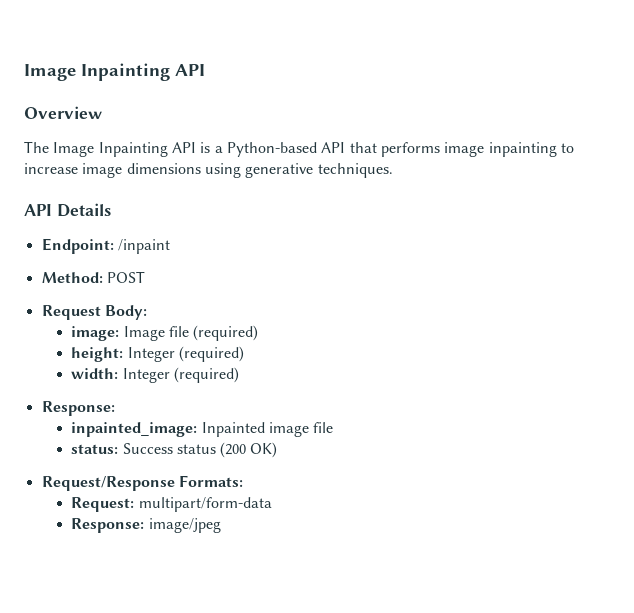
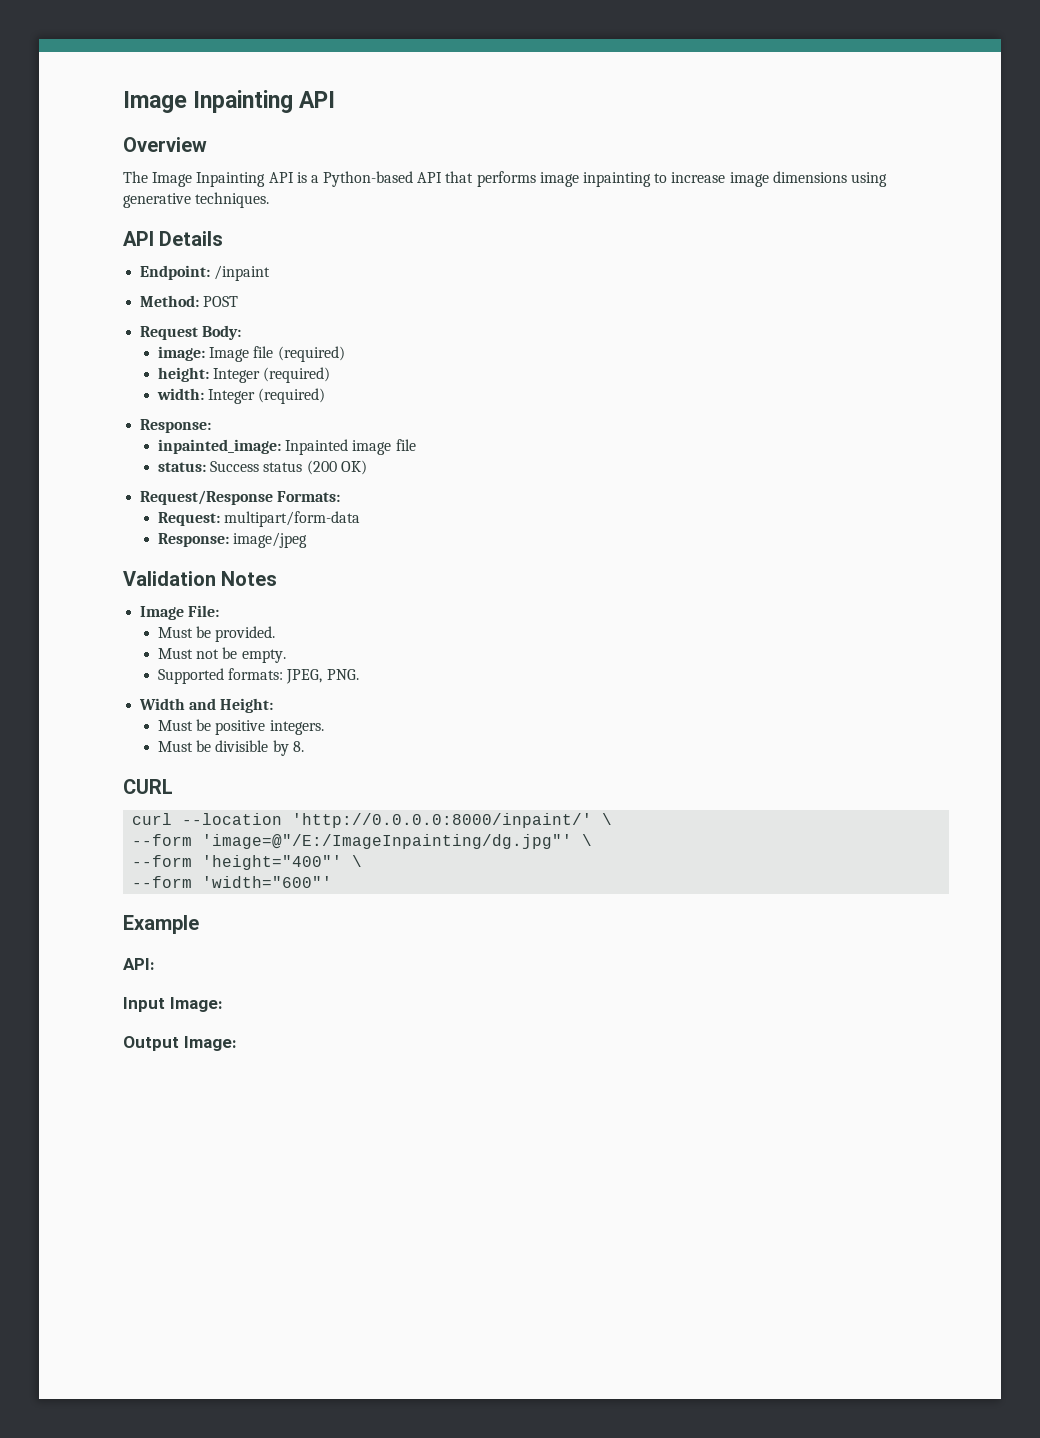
(221, 525) none -> [123,571,278,586] [140,605,220,620] [157,626,276,642] [157,647,286,663] [157,668,359,684] [139,698,274,713] [157,719,324,735] [157,740,304,756] [123,779,173,794] [132,813,613,828] [132,834,593,849] [132,855,363,870] [132,876,333,888] [123,915,199,934] [123,958,155,970] [123,997,223,1012] [123,1036,237,1051] // Validation Notes // Image File: // Must be provided. // Must not be empty. // Supported formats: JPEG, PNG. // Width and Height: // Must be positive integers. // Must be divisible by 8. // CURL // curl --location 'http://0.0.0.0:8000/inpaint/' \ // --form 'image=@"/E:/ImageInpainting/dg.jpg"' \ // --form 'height="400"' \ // --form 'width="600"' // Example // API: // Input Image: // Output Image:

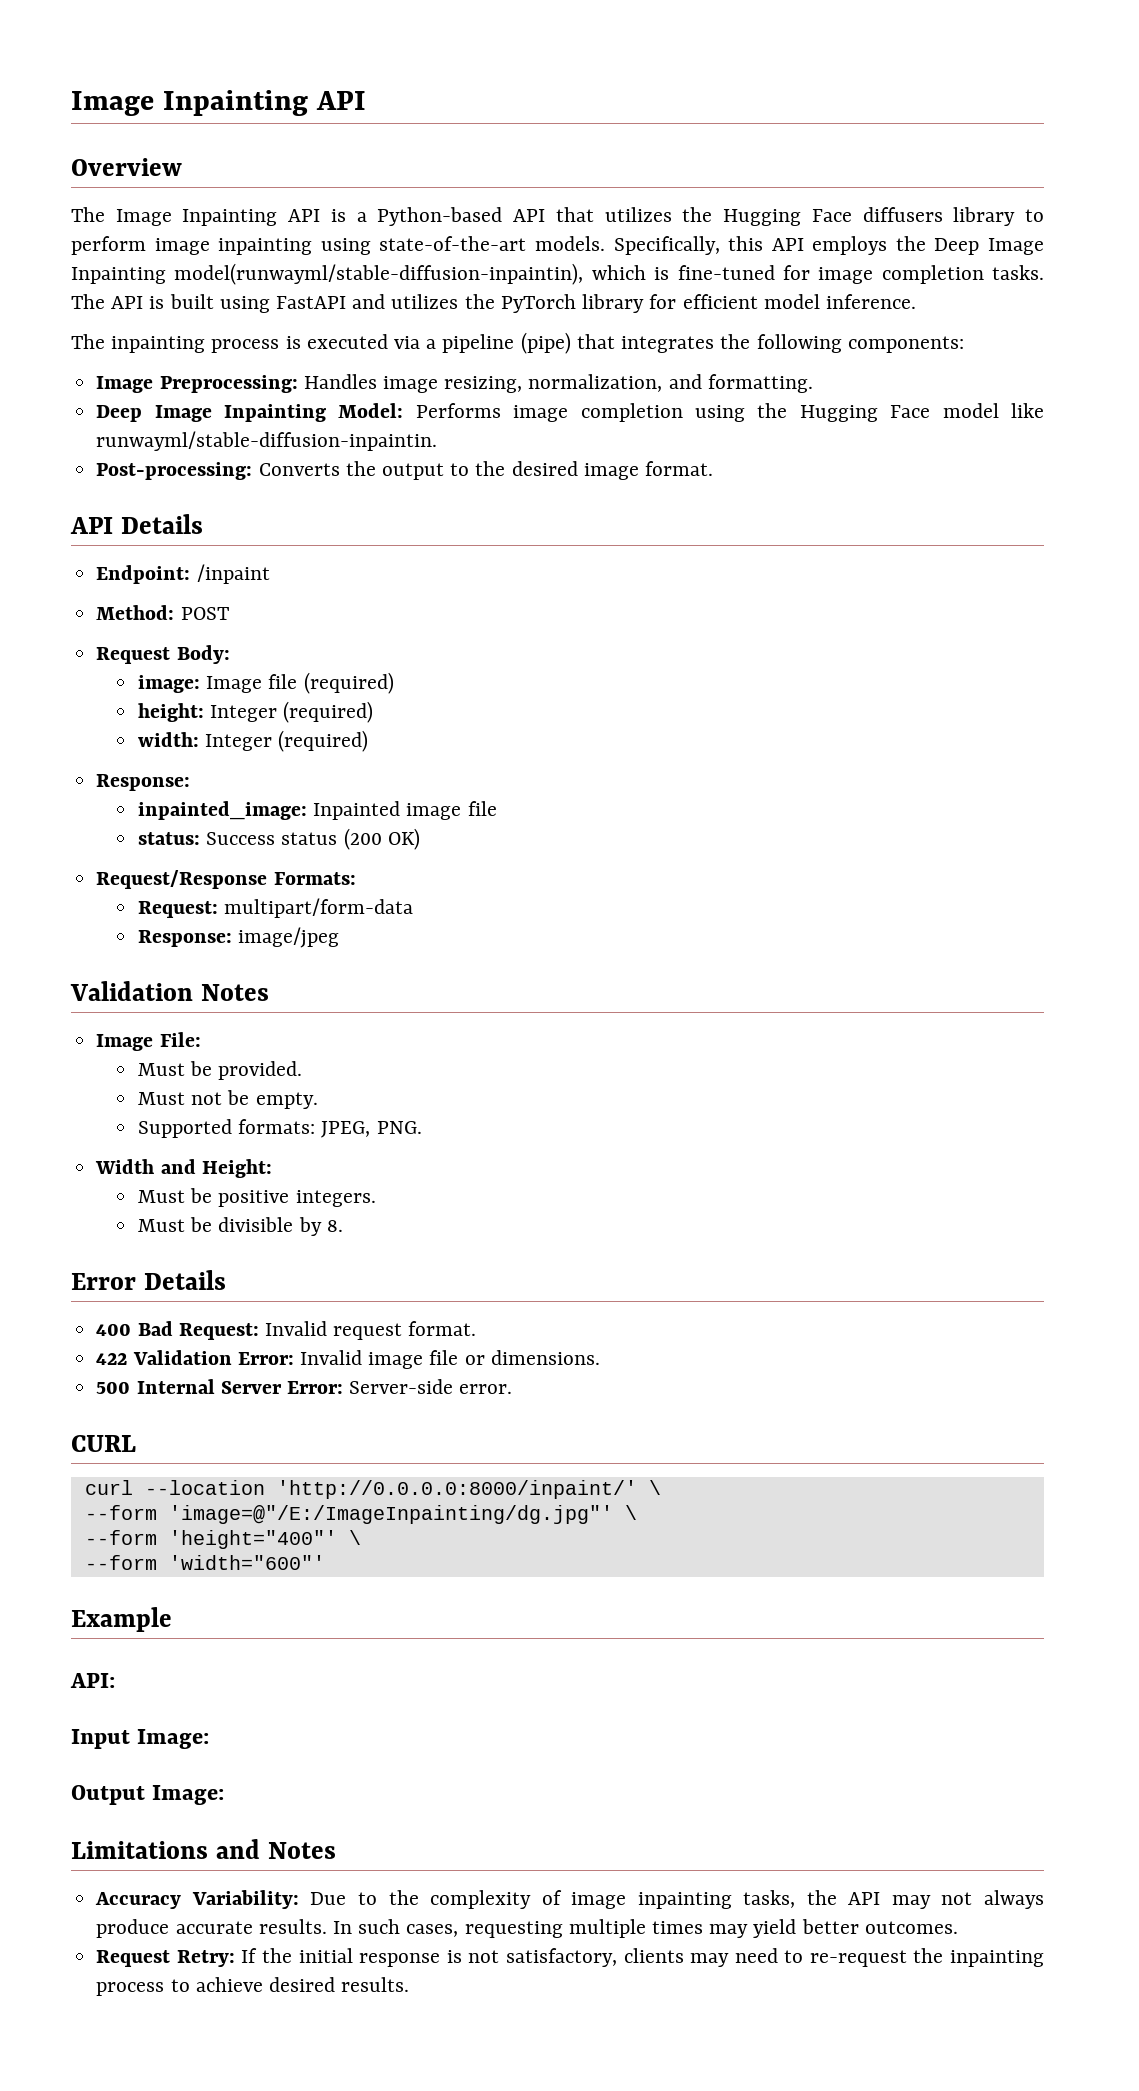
[476,171,887,187] [123,192,270,208] performs image inpainting to increase image dimensions using generative techniques. -> [604,207,1044,226] [71,236,1044,255] [71,263,1044,285] [71,294,916,313] [71,332,964,354] [96,374,813,393] [96,403,1044,422] [96,431,438,451] [96,461,713,480] utilizes the Hugging Face diffusers library to perform image inpainting using state-of-the-art models. Specifically, this API employs the Deep Image Inpainting model(runwayml/stable-diffusion-inpaintin), which is fine-tuned for image completion tasks. The API is built using FastAPI and utilizes the PyTorch library for efficient model inference. // The inpainting process is executed via a pipeline (pipe) that integrates the following components: // Image Preprocessing: Handles image resizing, normalization, and formatting. // Deep Image Inpainting Model: Performs image completion using the Hugging Face model like runwayml/stable-diffusion-inpaintin. // Post-processing: Converts the output to the desired image format.
(304, 746) none -> [71,1270,226,1290] [96,1321,477,1340] [96,1350,600,1369] [96,1379,513,1394] // Error Details // 400 Bad Request: Invalid request format. // 422 Validation Error: Invalid image file or dimensions. // 500 Internal Server Error: Server-side error.
(237, 1043) none -> [71,1839,336,1859] [95,1890,1044,1909] [96,1919,958,1938] [96,1948,1044,1967] [96,1977,410,1996] // Limitations and Notes // Accuracy Variability: Due to the complexity of image inpainting tasks, the API may not always produce accurate results. In such cases, requesting multiple times may yield better outcomes. // Request Retry: If the initial response is not satisfactory, clients may need to re-request the inpainting process to achieve desired results.

